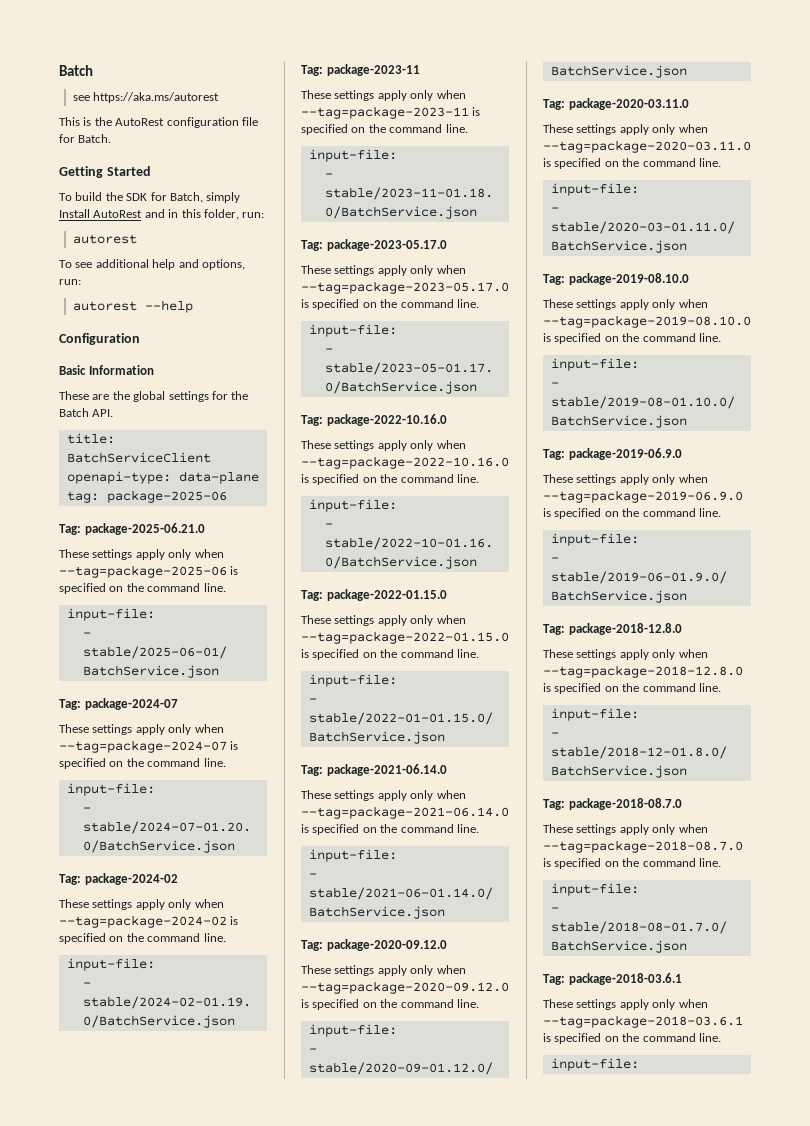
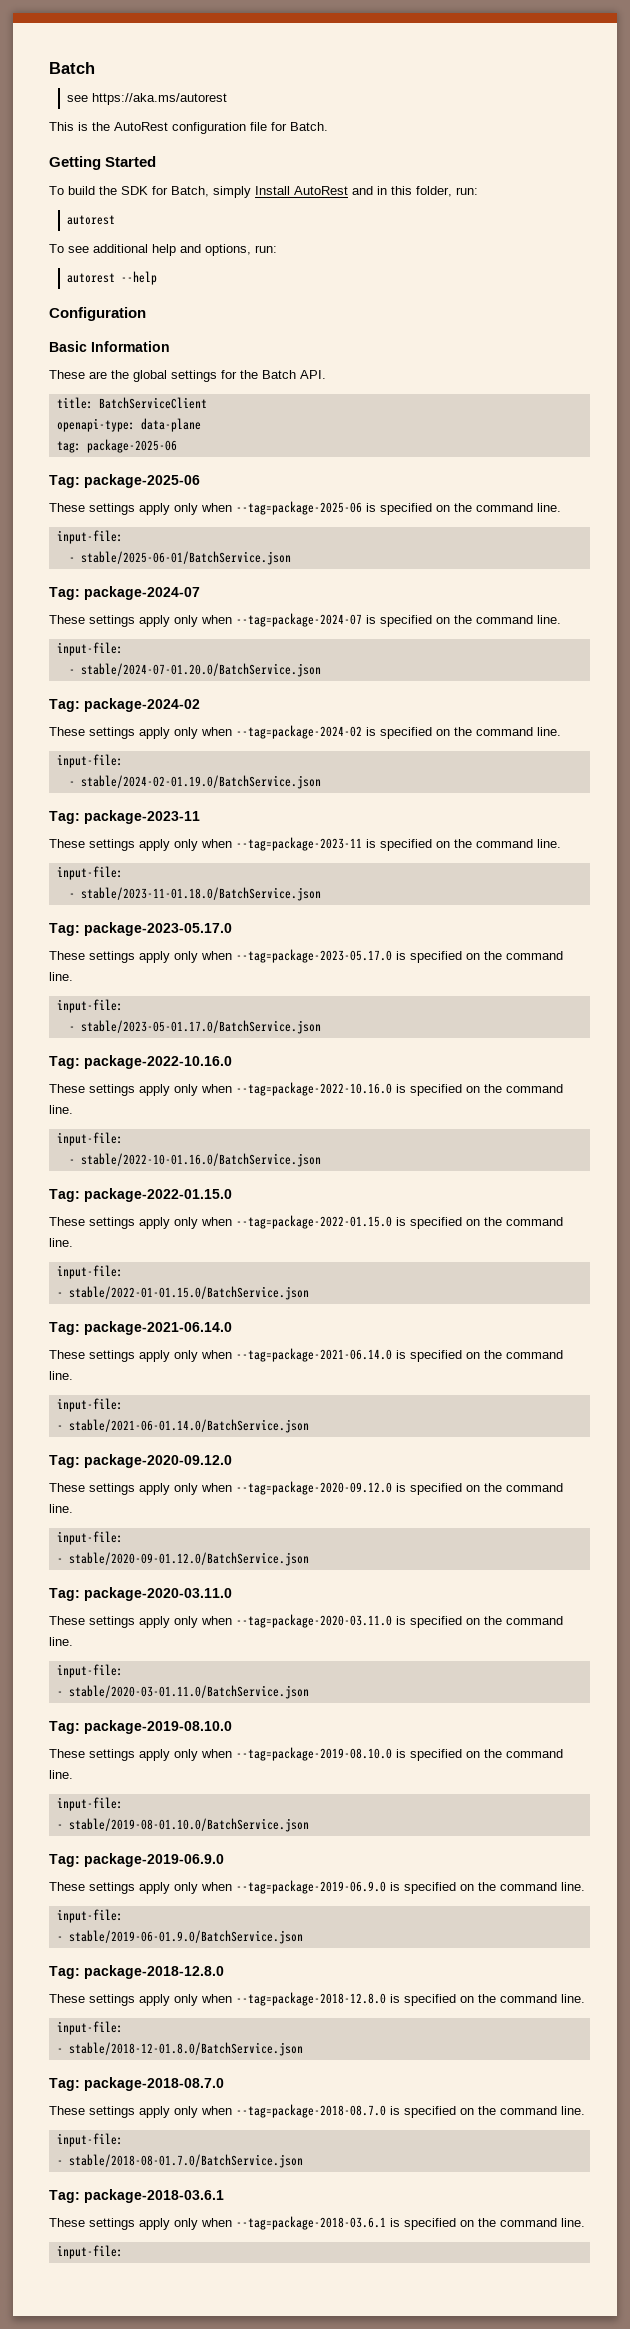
[84,523,205,535] package-2025-06.21.0 -> [84,474,200,488] package-2025-06

